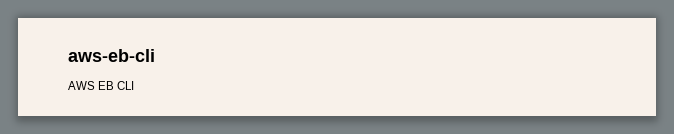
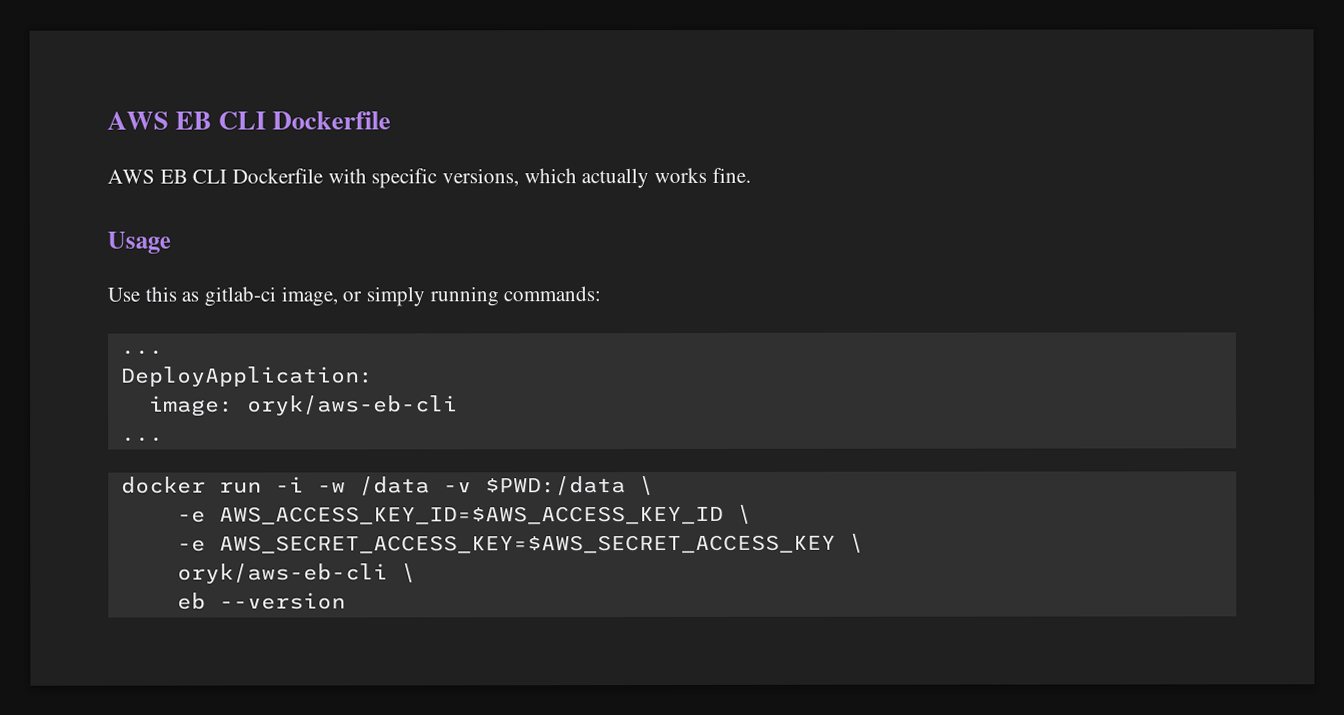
[68,49,155,62] [68,81,135,90] aws-eb-cli // AWS EB CLI -> [107,111,392,130] [107,167,751,189] [107,231,171,254] [107,286,602,307] [119,349,163,355] [120,366,374,387] [148,395,458,417] [120,436,164,442] [120,476,654,496] [176,504,752,525] [176,533,864,554] [176,563,416,584] [176,592,346,610] AWS EB CLI Dockerfile // AWS EB CLI Dockerfile with specific versions, which actually works fine. // Usage // Use this as gitlab-ci image, or simply running commands: // ... // DeployApplication: // image: oryk/aws-eb-cli // ... // docker run -i -w /data -v $PWD:/data \ // -e AWS_ACCESS_KEY_ID=$AWS_ACCESS_KEY_ID \ // -e AWS_SECRET_ACCESS_KEY=$AWS_SECRET_ACCESS_KEY \ // oryk/aws-eb-cli \ // eb --version

